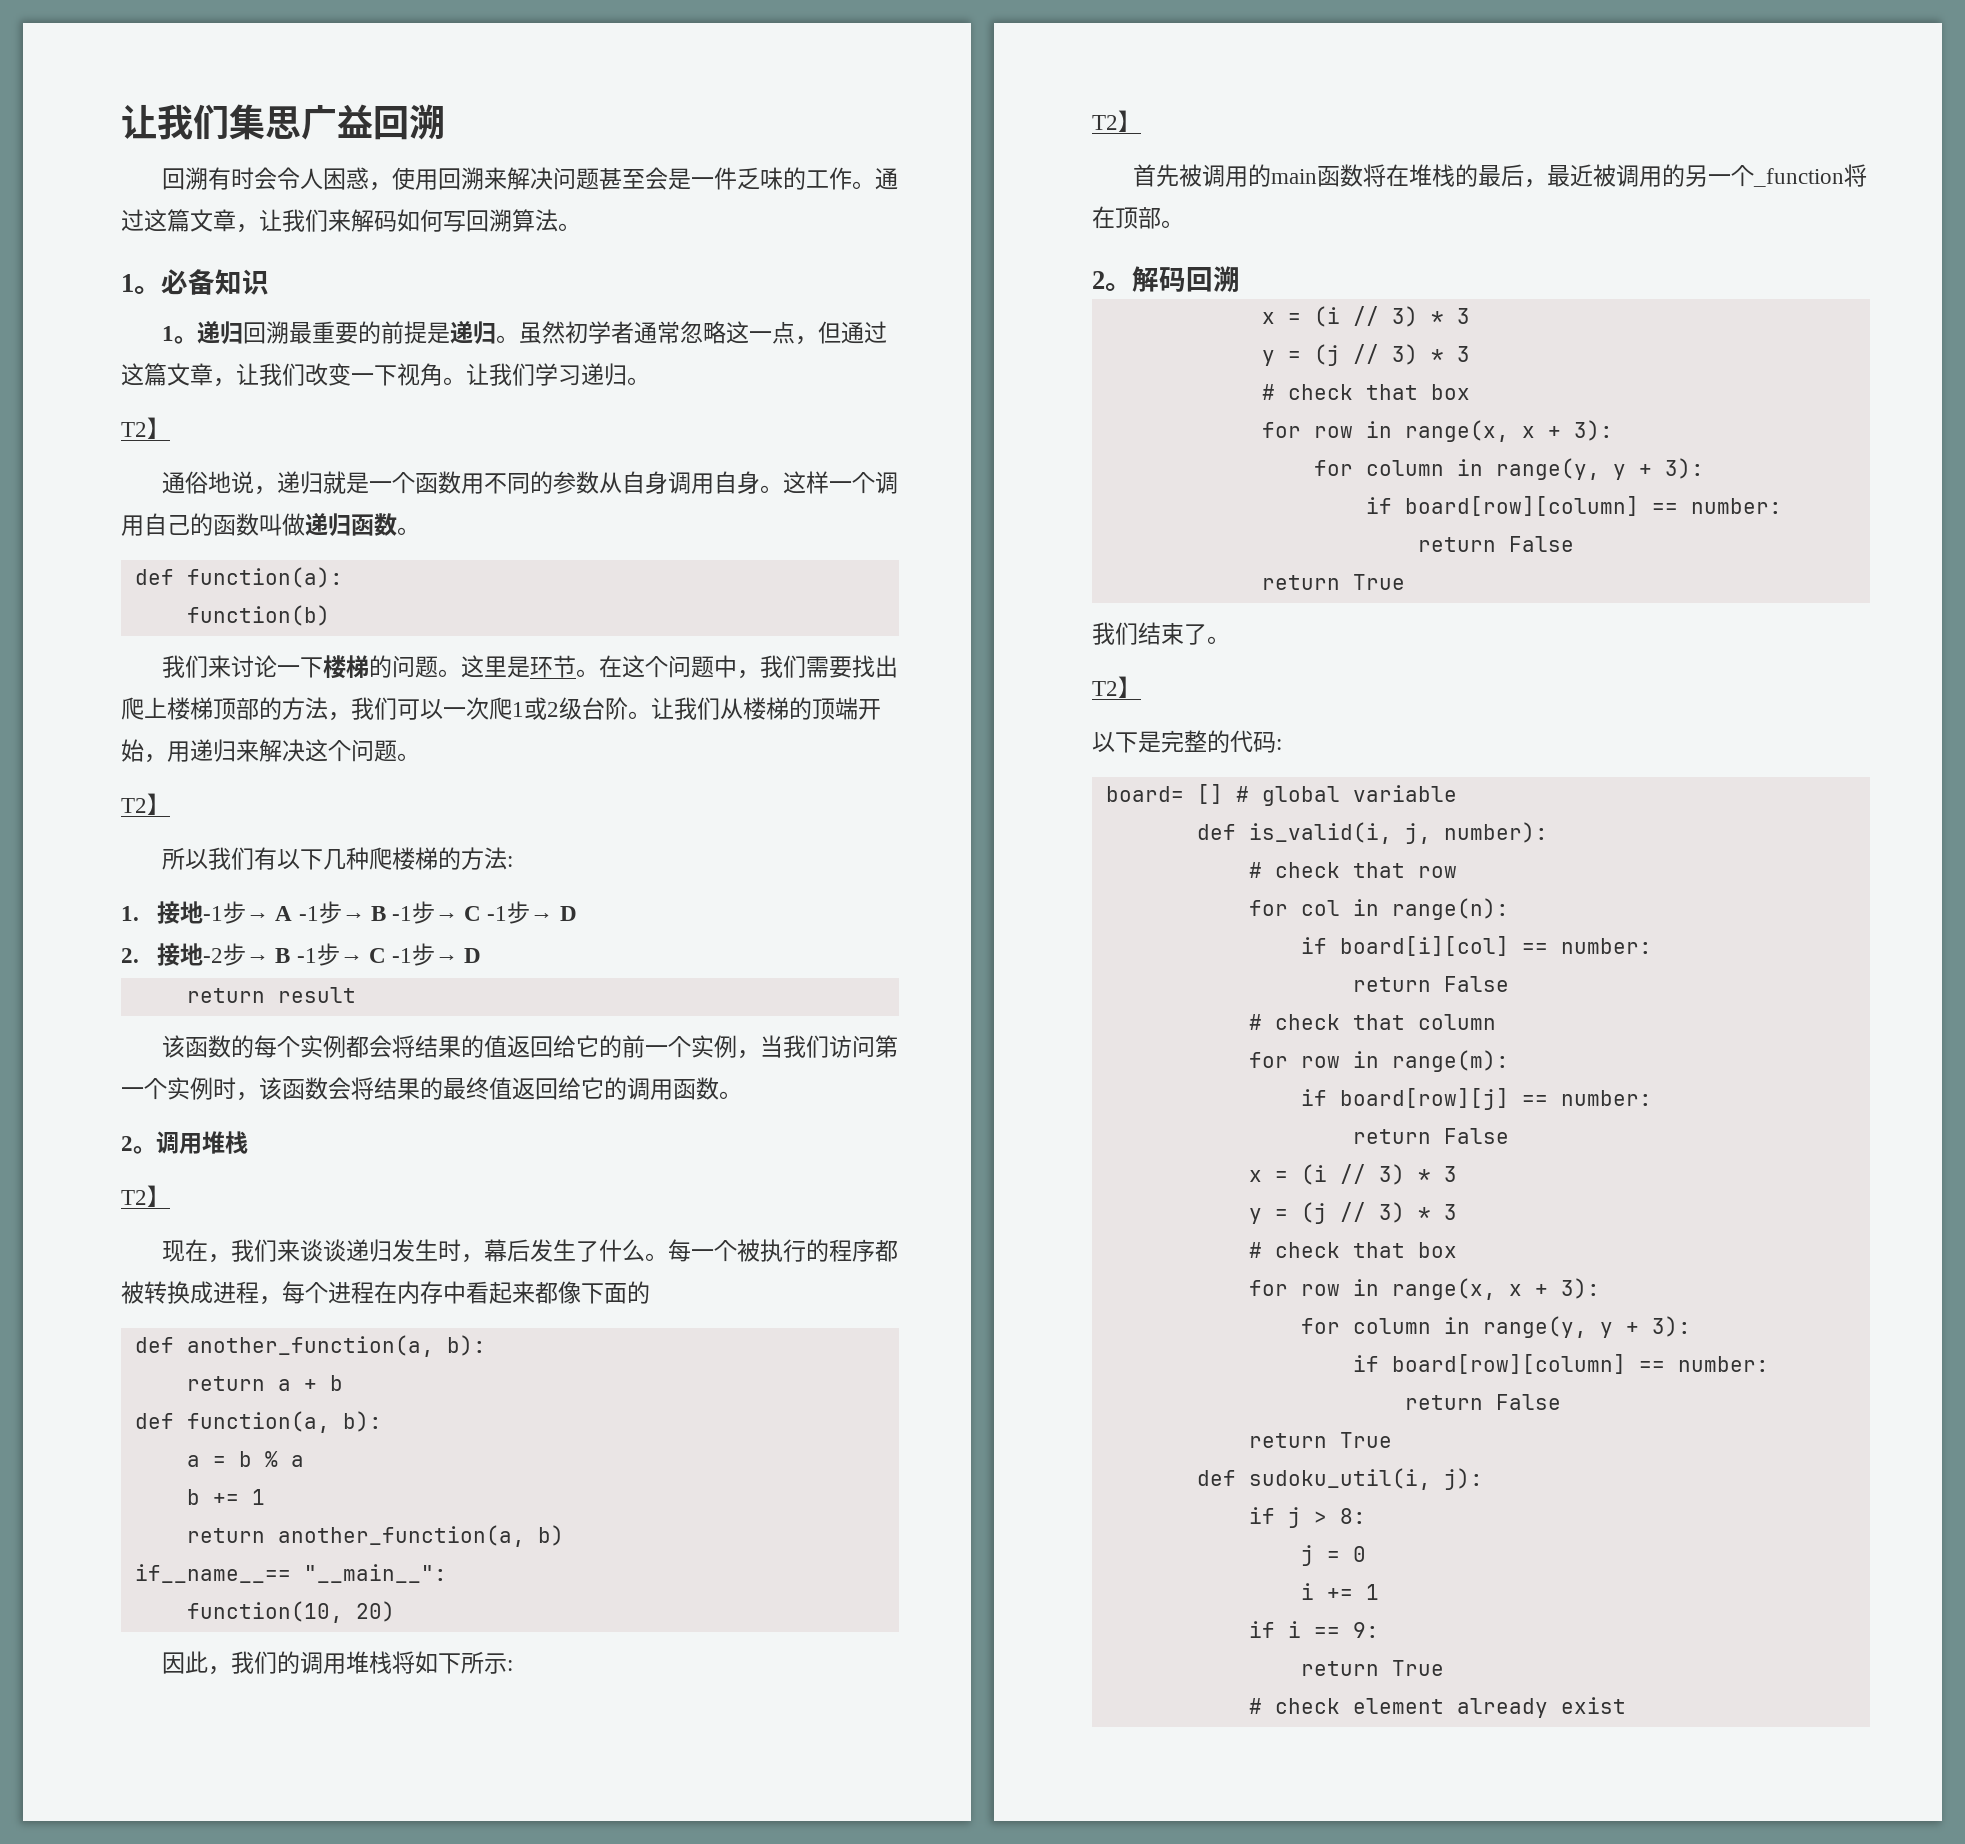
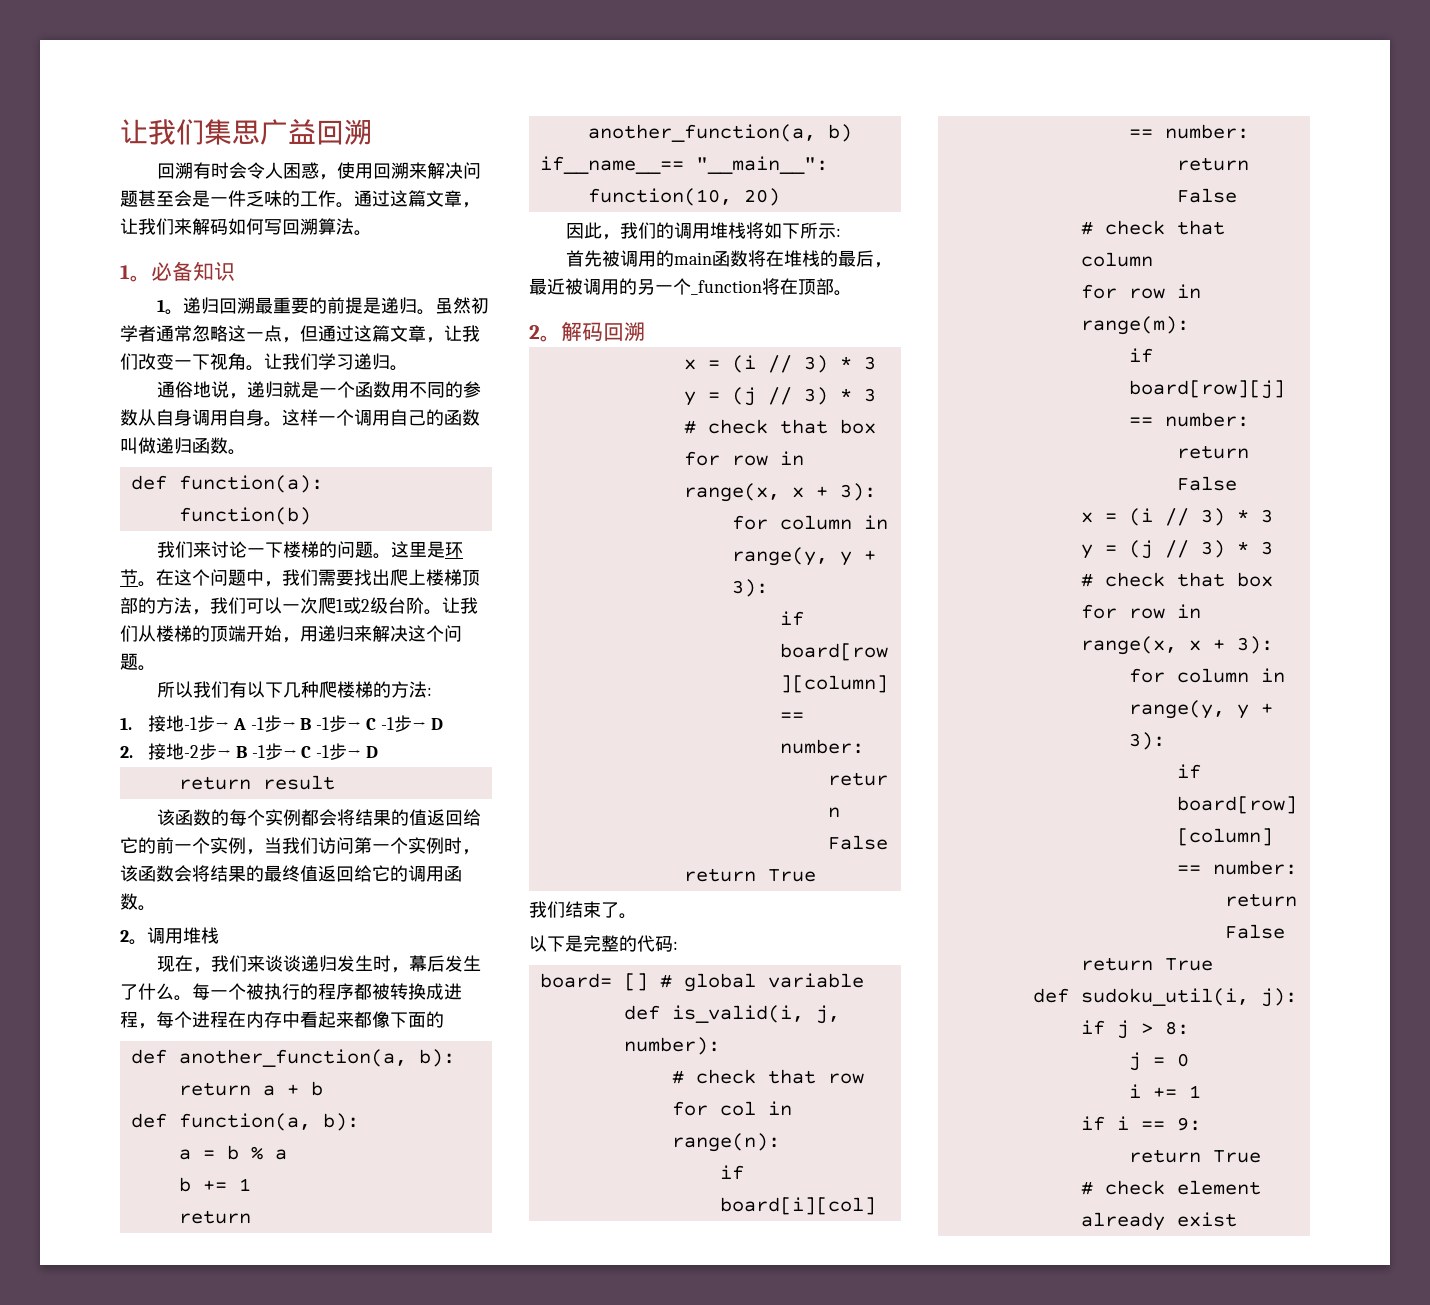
[121,417,170,439] // T2】 -> (408, 368) none
[121,793,170,815] // T2】 -> (156, 668) none
[121,1185,170,1207] // T2】 -> (219, 935) none
[1092,110,1141,132] // T2】 -> (842, 232) none
[1092,676,1141,698] // T2】 -> (637, 916) none

